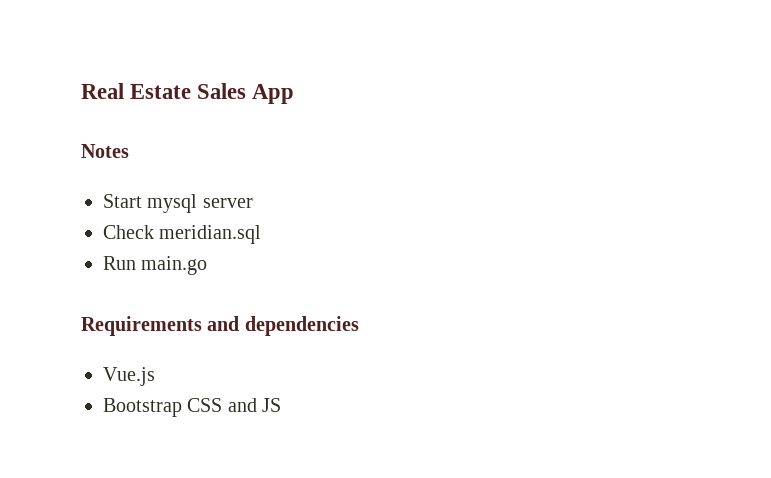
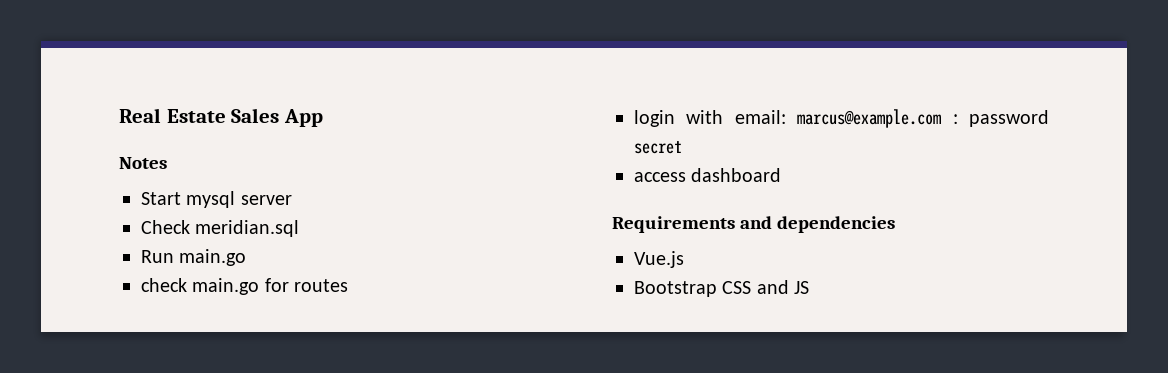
(208, 265) none -> [141,278,349,295] [634,109,1049,128] [634,141,682,154] [634,168,782,182] // check main.go for routes // login with email: marcus@example.com : password secret // access dashboard

